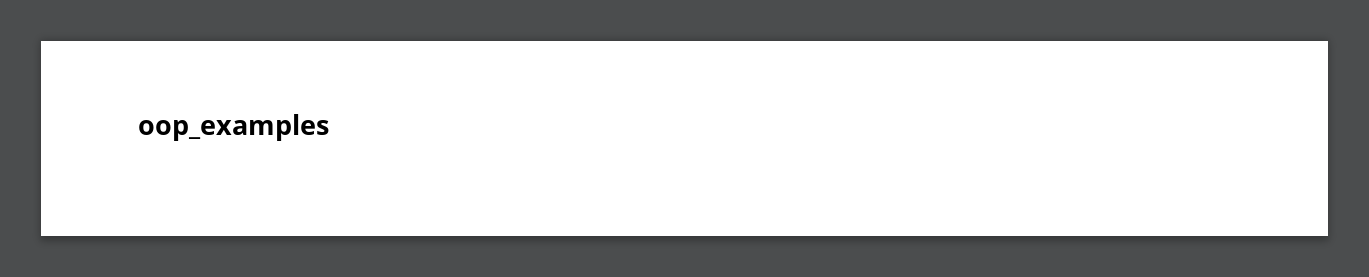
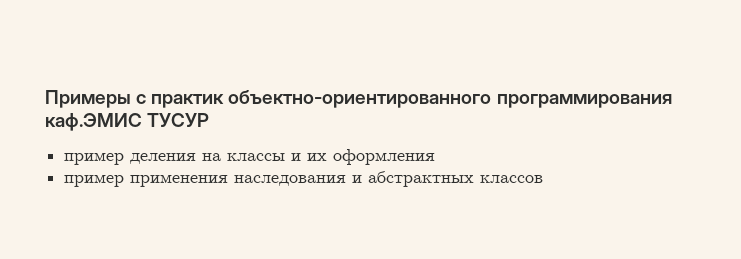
[138,114,329,141] oop_examples -> [45,90,672,108] [45,113,210,131] [64,149,436,165] [64,171,544,187] Примеры с практик объектно-ориентированного программирования каф.ЭМИС ТУСУР // пример деления на классы и их оформления // пример применения наследования и абстрактных классов

